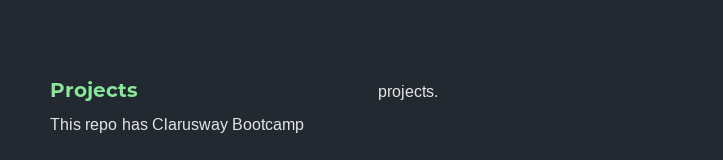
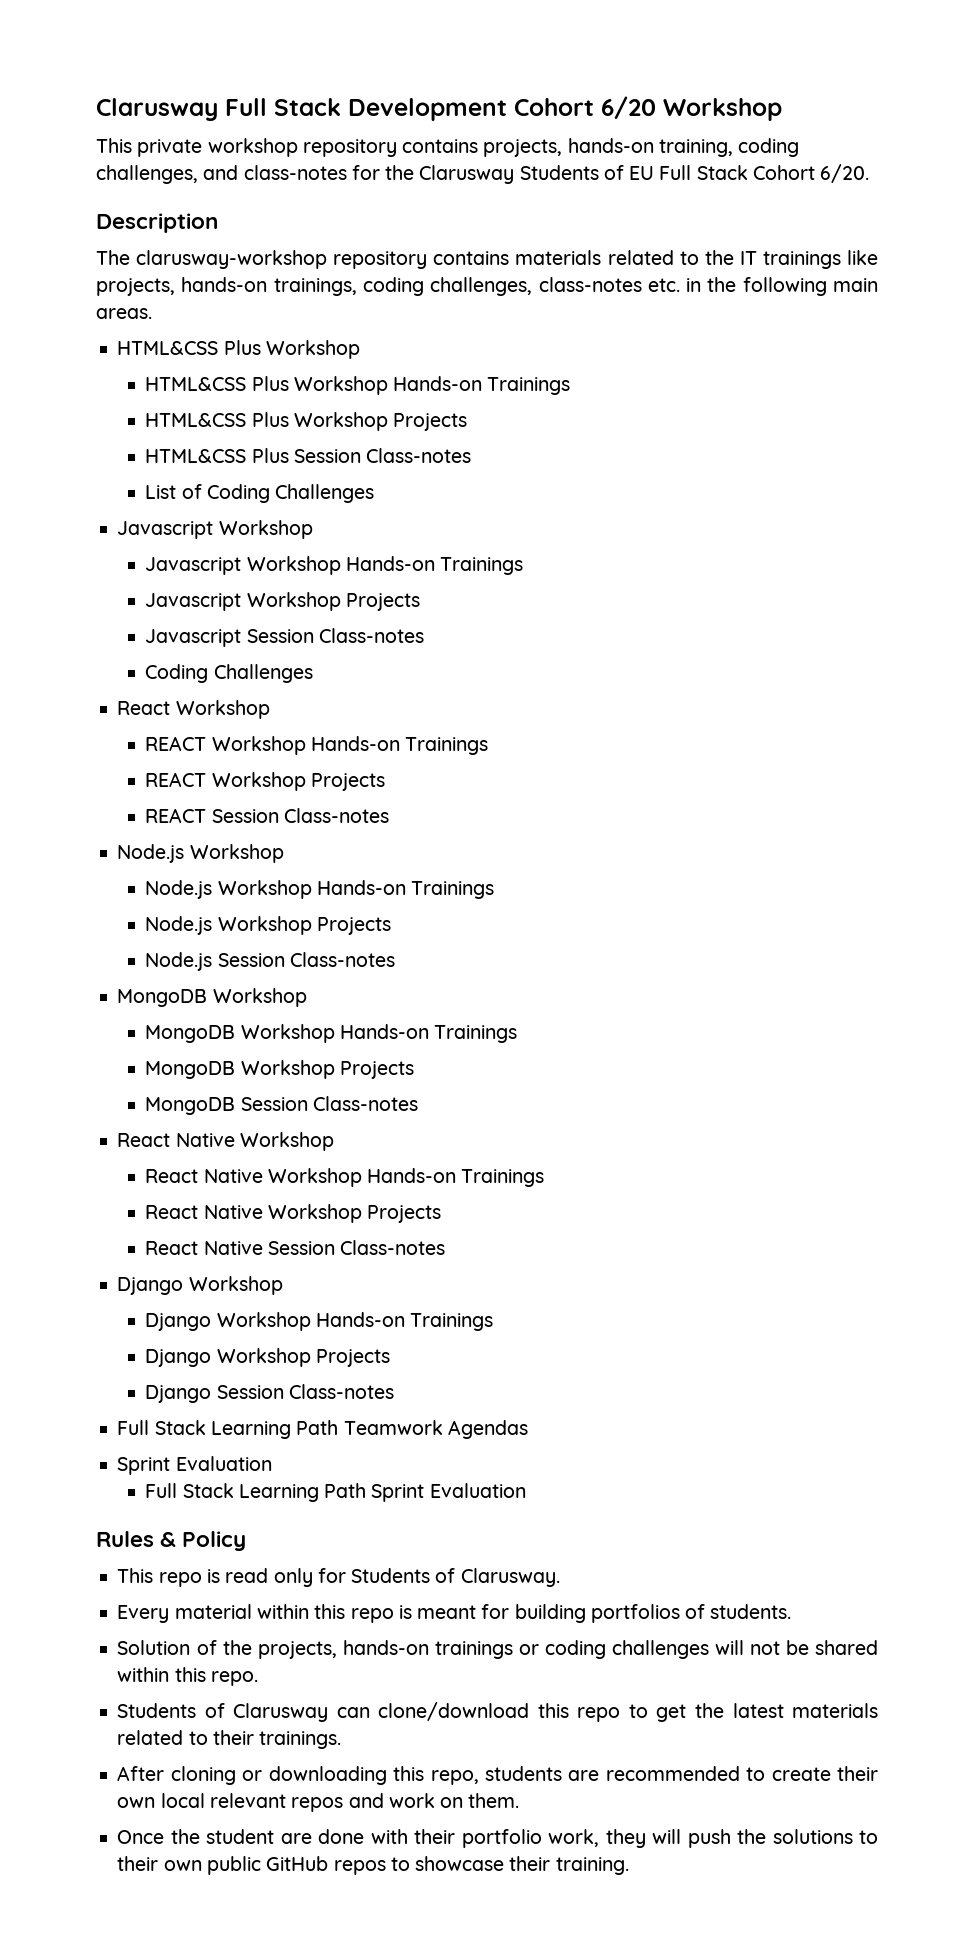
[50,81,138,101] [50,118,305,133] [378,85,438,100] Projects // This repo has Clarusway Bootcamp projects. -> [96,96,782,121] [96,138,800,157] [96,164,870,184] [96,213,218,233] [96,250,879,269] [96,277,878,296] [96,308,152,319] [117,340,360,359] [145,376,571,395] [145,412,468,431] [145,448,472,463] [145,484,375,503] [117,520,313,539] [145,556,524,575] [145,592,420,611] [145,628,424,647] [145,664,313,683] [117,700,270,719] [145,736,489,755] [145,772,385,791] [145,808,389,823] [117,844,284,863] [145,880,495,899] [145,916,391,935] [145,952,395,971] [117,988,307,1007] [145,1024,518,1043] [145,1060,414,1079] [145,1096,418,1115] [117,1132,334,1151] [145,1168,545,1187] [145,1204,442,1223] [145,1240,446,1255] [117,1276,283,1295] [145,1312,494,1331] [145,1348,390,1367] [145,1384,394,1403] [117,1420,528,1439] [117,1456,272,1475] [145,1483,526,1502] [96,1531,247,1551] [117,1568,560,1587] [117,1604,792,1623] [117,1640,878,1659] [117,1667,258,1686] [117,1702,878,1722] [117,1730,342,1749] [117,1766,878,1785] [117,1793,520,1812] [117,1829,879,1848] [117,1856,629,1875] Clarusway Full Stack Development Cohort 6/20 Workshop // This private workshop repository contains projects, hands-on training, coding challenges, and class-notes for the Clarusway Students of EU Full Stack Cohort 6/20. // Description // The clarusway-workshop repository contains materials related to the IT trainings like projects, hands-on trainings, coding challenges, class-notes etc. in the following main areas. // HTML&CSS Plus Workshop // HTML&CSS Plus Workshop Hands-on Trainings // HTML&CSS Plus Workshop Projects // HTML&CSS Plus Session Class-notes // List of Coding Challenges // Javascript Workshop // Javascript Workshop Hands-on Trainings // Javascript Workshop Projects // Javascript Session Class-notes // Coding Challenges // React Workshop // REACT Workshop Hands-on Trainings // REACT Workshop Projects // REACT Session Class-notes // Node.js Workshop // Node.js Workshop Hands-on Trainings // Node.js Workshop Projects // Node.js Session Class-notes // MongoDB Workshop // MongoDB Workshop Hands-on Trainings // MongoDB Workshop Projects // MongoDB Session Class-notes // React Native Workshop // React Native Workshop Hands-on Trainings // React Native Workshop Projects // React Native Session Class-notes // Django Workshop // Django Workshop Hands-on Trainings // Django Workshop Projects // Django Session Class-notes // Full Stack Learning Path Teamwork Agendas // Sprint Evaluation // Full Stack Learning Path Sprint Evaluation // Rules & Policy // This repo is read only for Students of Clarusway. // Every material within this repo is meant for building portfolios of students. // Solution of the projects, hands-on trainings or coding challenges will not be shared within this repo. // Students of Clarusway can clone/download this repo to get the latest materials related to their trainings. // After cloning or downloading this repo, students are recommended to create their own local relevant repos and work on them. // Once the student are done with their portfolio work, they will push the solutions to their own public GitHub repos to showcase their training.

